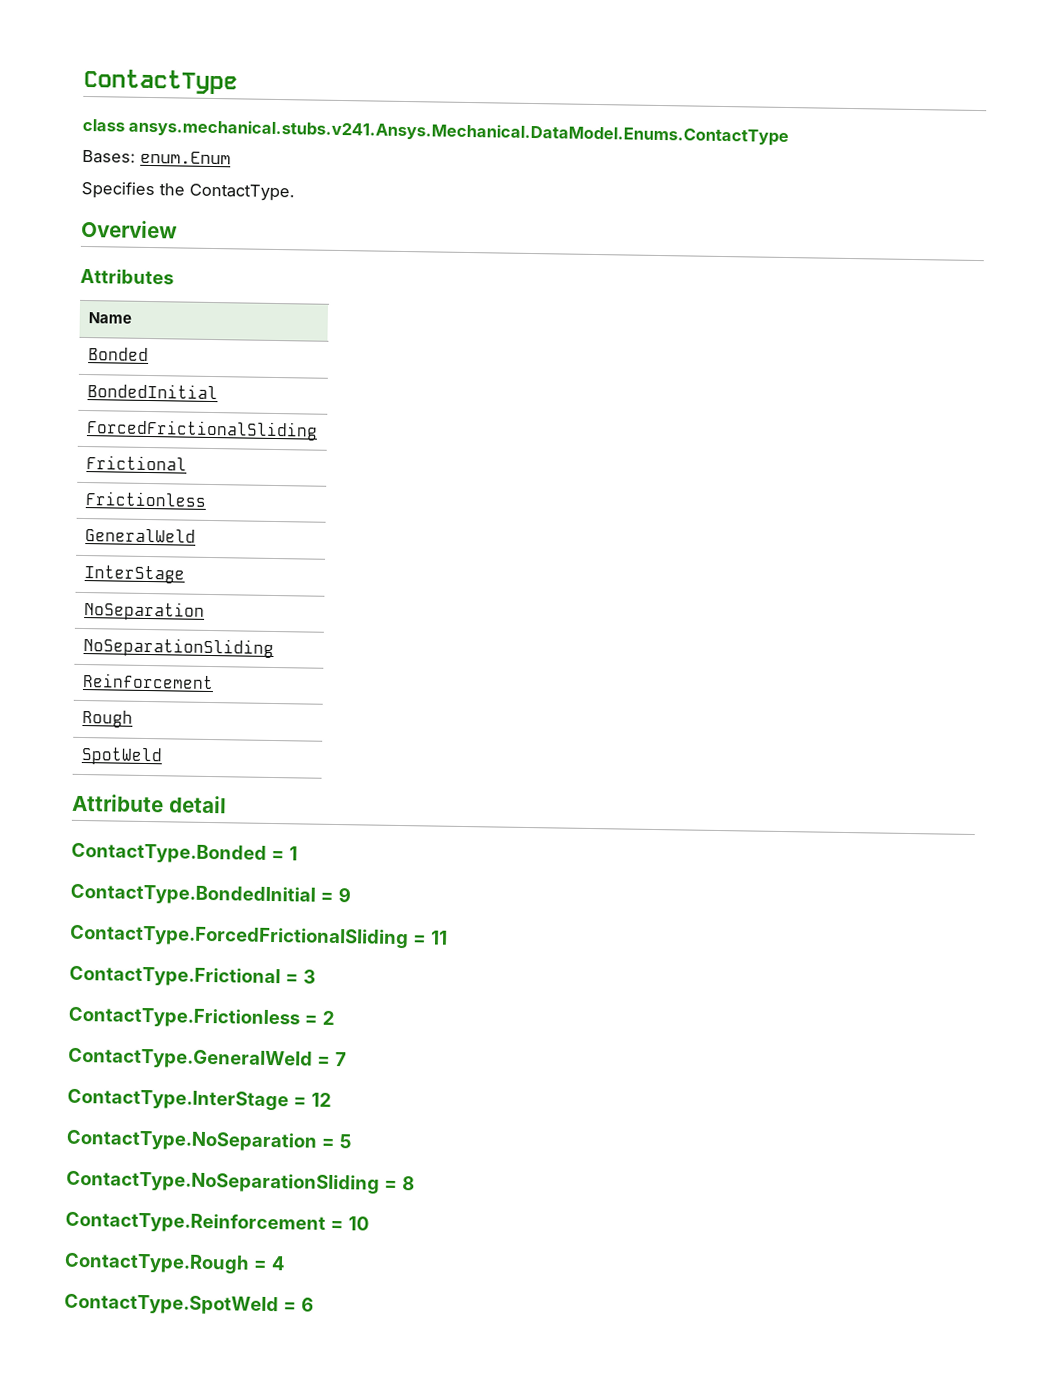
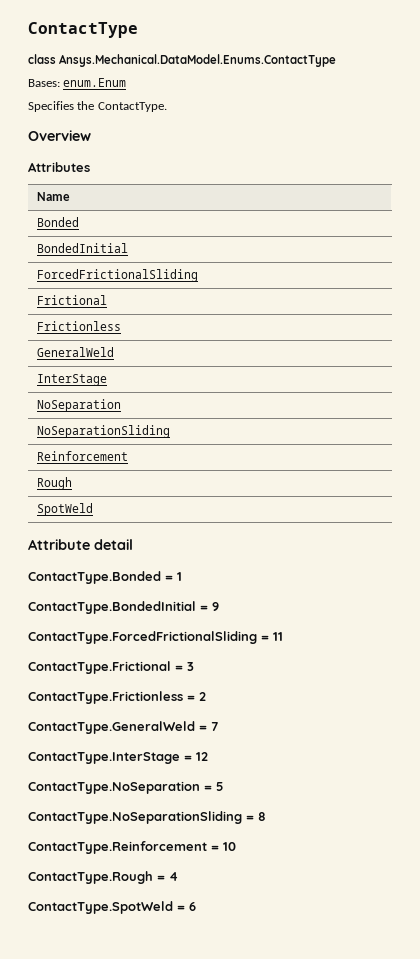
[128,118,790,147] ansys.mechanical.stubs.v241.Ansys.Mechanical.DataModel.Enums.ContactType -> [59,54,337,67] Ansys.Mechanical.DataModel.Enums.ContactType

